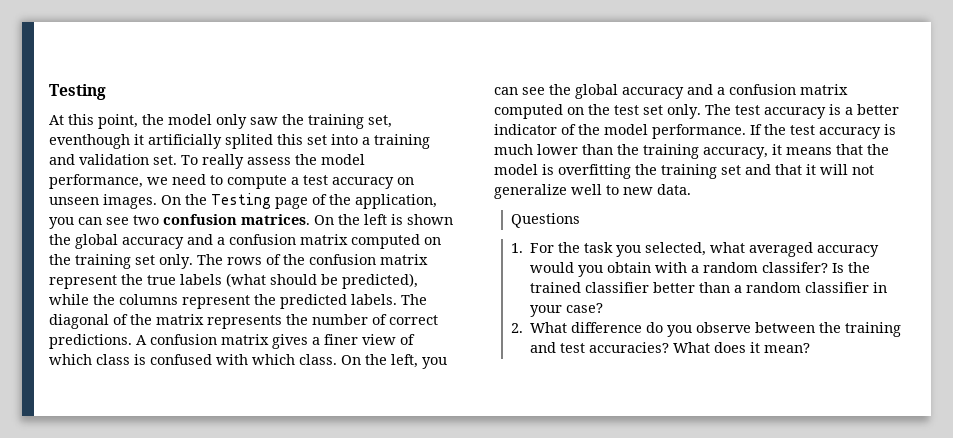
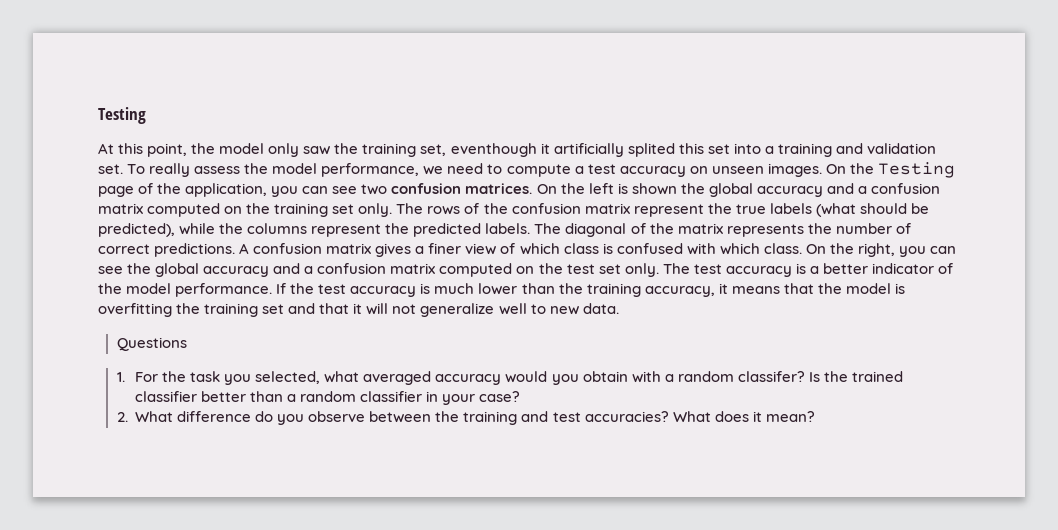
[391,354,418,368] left, -> [857,243,895,257] right,

